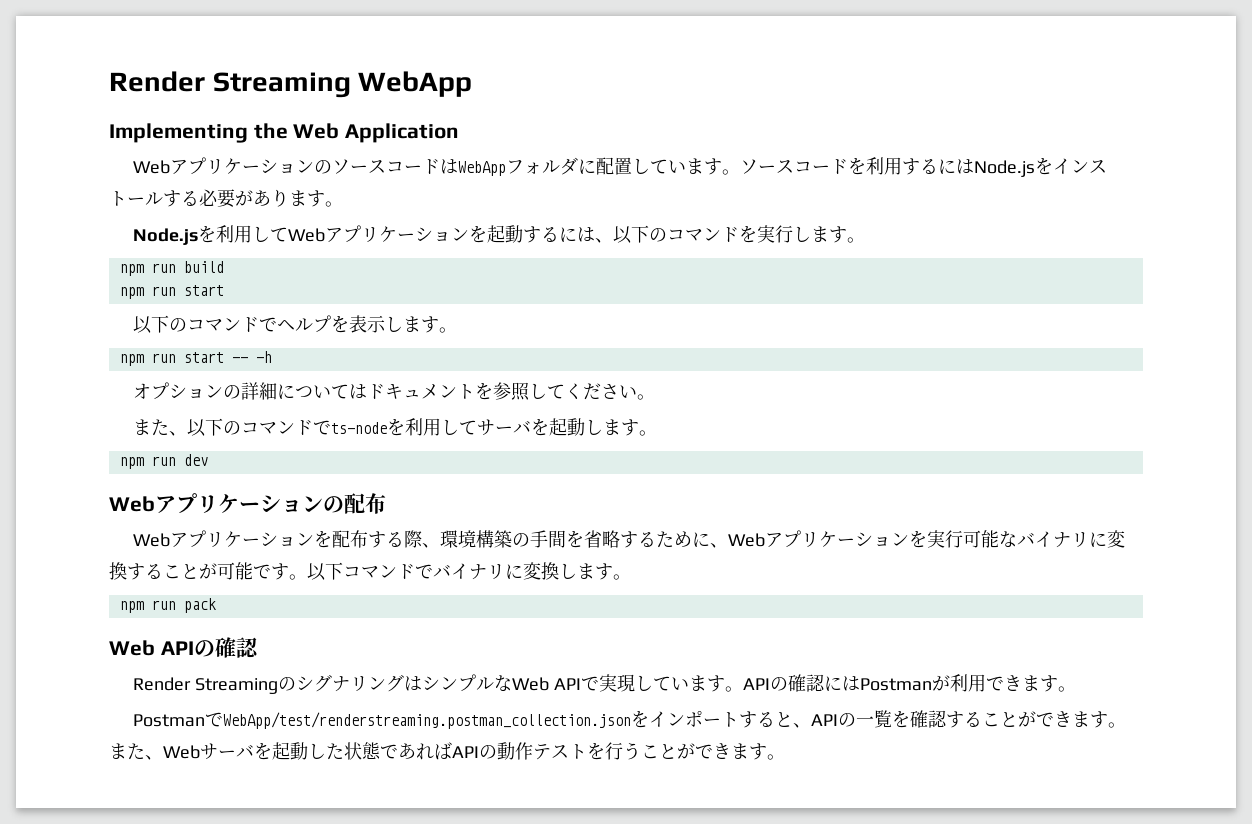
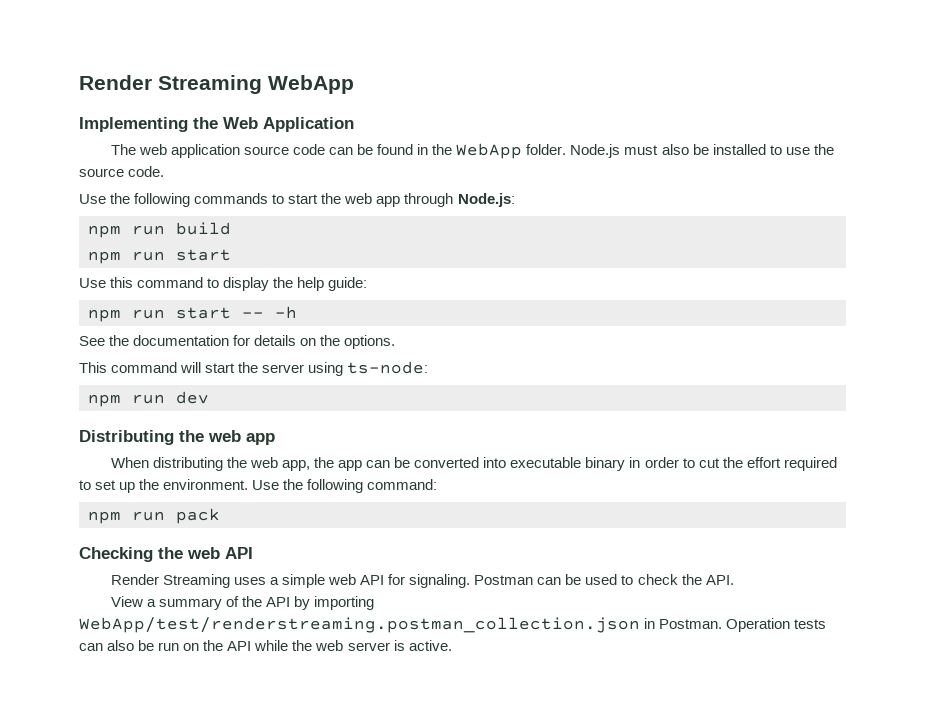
[133,157,1108,177] [109,189,343,208] [133,225,866,245] WebアプリケーションのソースコードはWebAppフォルダに配置しています。ソースコードを利用するにはNode.jsをインストールする必要があります。 // Node.jsを利用してWebアプリケーションを起動するには、以下のコマンドを実行します。 -> [110,143,834,159] [79,166,165,177] [79,193,515,207] The web application source code can be found in the WebApp folder. Node.js must also be installed to use the source code. // Use the following commands to start the web app through Node.js:
[133,315,458,334] 以下のコマンドでヘルプを表示します。 -> [79,277,368,291] Use this command to display the help guide:
[133,382,656,401] [133,418,658,437] [119,454,208,469] [109,493,386,514] [133,530,1126,548] [109,562,631,581] オプションの詳細についてはドキュメントを参照してください。 // また、以下のコマンドでts-nodeを利用してサーバを起動します。 // npm run dev // Webアプリケーションの配布 // Webアプリケーションを配布する際、環境構築の手間を省略するために、Webアプリケーションを実行可能なバイナリに変換することが可能です。以下コマンドでバイナリに変換します。 -> [79,335,396,349] [79,361,429,376] [88,391,209,407] [79,430,275,445] [110,457,837,471] [79,479,438,493] See the documentation for details on the options. // This command will start the server using ts-node: // npm run dev // Distributing the web app // When distributing the web app, the app can be converted into executable binary in order to cut the effort required to set up the environment. Use the following command:
[109,637,259,658] [133,674,1076,694] [133,710,1127,729] [109,742,785,760] Web APIの確認 // Render StreamingのシグナリングはシンプルなWeb APIで実現しています。APIの確認にはPostmanが利用できます。 // PostmanでWebApp/test/renderstreaming.postman_collection.jsonをインポートすると、APIの一覧を確認することができます。また、Webサーバを起動した状態であればAPIの動作テストを行うことができます。 -> [79,547,253,562] [110,574,734,588] [110,596,375,610] [79,617,827,633] [79,640,452,651] Checking the web API // Render Streaming uses a simple web API for signaling. Postman can be used to check the API. // View a summary of the API by importing WebApp/test/renderstreaming.postman_collection.json in Postman. Operation tests can also be run on the API while the web server is active.

